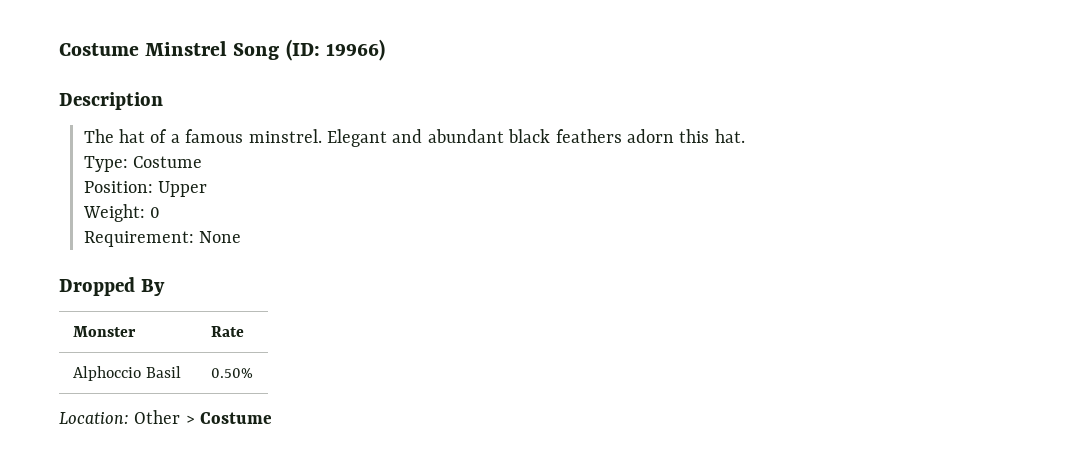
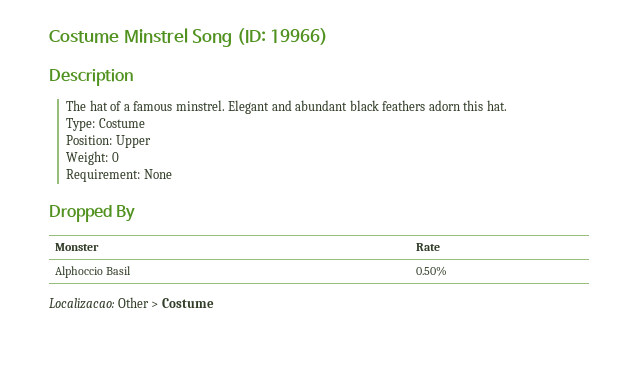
[59,412,129,424] Location: -> [49,298,115,309] Localizacao:

